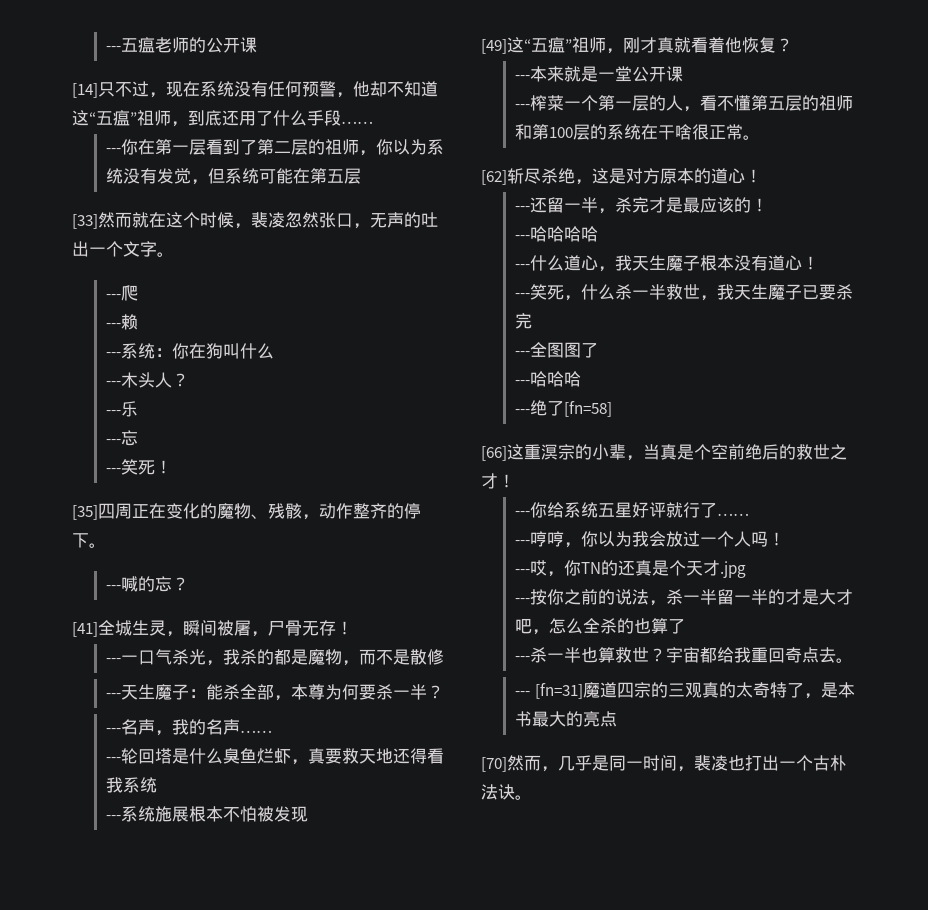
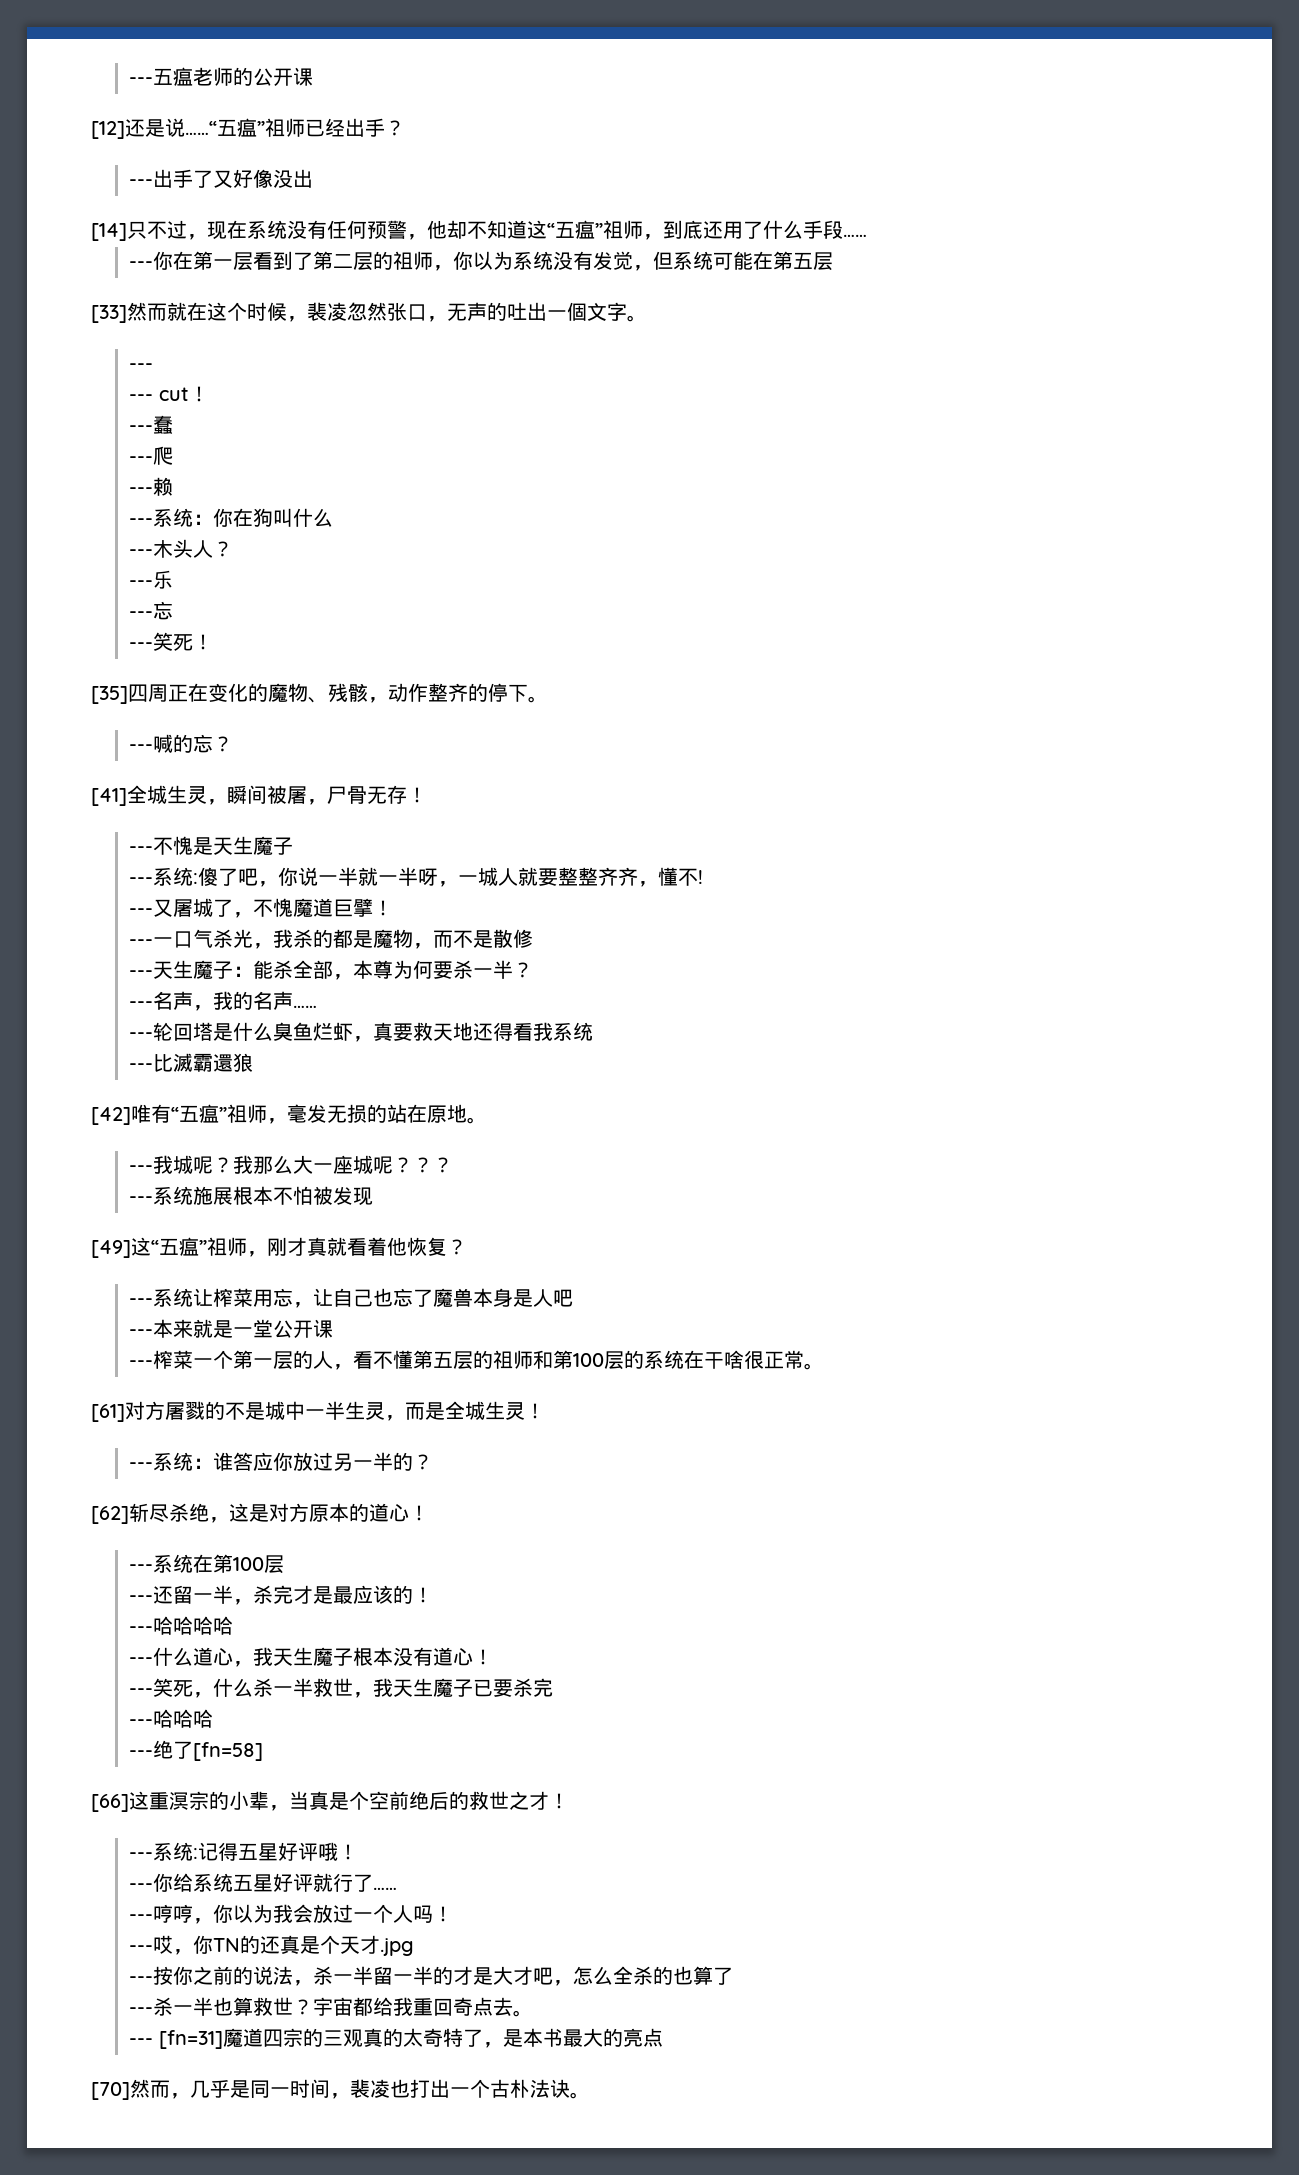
(257, 45) none -> [91,118,405,139] [128,169,313,188] // [12]还是说……“五瘟”祖师已经出手？ // ---出手了又好像没出
[106,241,123,257] 个 -> [567,302,587,321] 個
(121, 296) none -> [128,386,209,402] [128,415,173,434] [128,456,153,463] // --- cut！ // ---蠢 // ---
(353, 628) none -> [128,836,293,855] [128,867,703,887] [128,898,393,918] // ---不愧是天生魔子 // ---系统:傻了吧，你说一半就一半呀，一城人就要整整齐齐，懂不! // ---又屠城了，不愧魔道巨擘！
(157, 785) none -> [128,1053,253,1072] [91,1104,487,1125] [128,1155,453,1174] // ---比滅霸還狼 // [42]唯有“五瘟”祖师，毫发无损的站在原地。 // ---我城呢？我那么大一座城呢？？？
(793, 45) none -> [128,1288,573,1308] // ---系统让榨菜用忘，让自己也忘了魔兽本身是人吧
(760, 137) none -> [91,1401,545,1422] [128,1452,433,1471] // [61]对方屠戮的不是城中一半生灵，而是全城生灵！ // ---系统：谁答应你放过另一半的？
(762, 176) none -> [128,1554,284,1574] // ---系统在第100层
[514,342,598,358] // ---全图图了 -> (553, 1687) none
(515, 481) none -> [128,1842,358,1861] // ---系统:记得五星好评哦！

